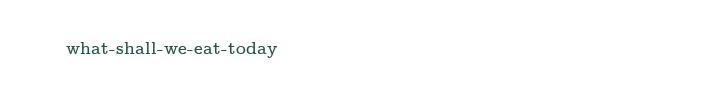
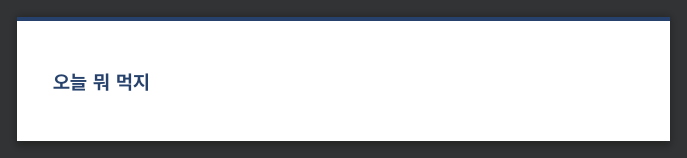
[66,42,277,58] what-shall-we-eat-today -> [53,73,150,91] 오늘 뭐 먹지

